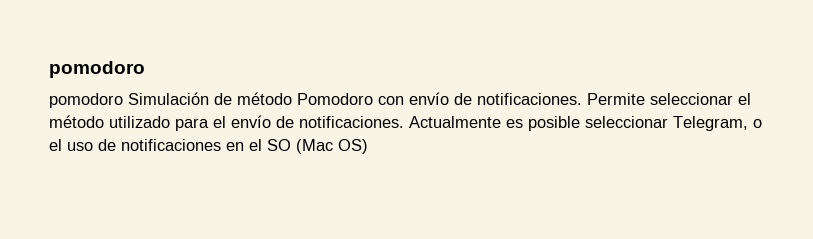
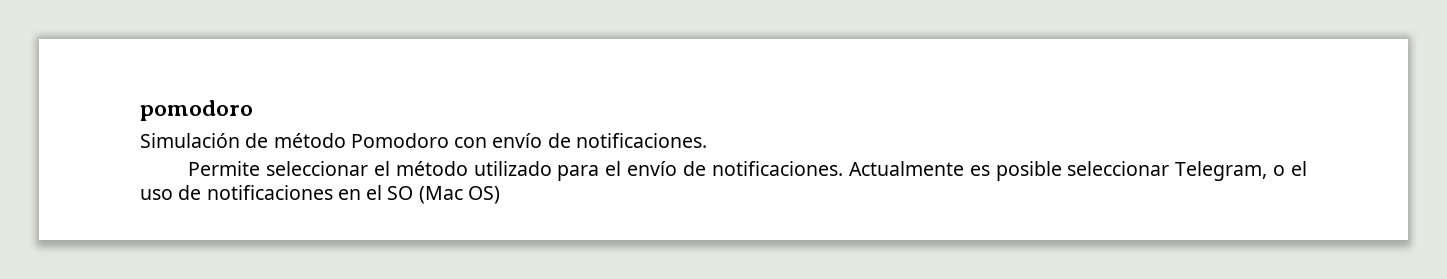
[49,93,123,108] pomodoro -> (253, 110) none
(582, 99) none -> (707, 140) //

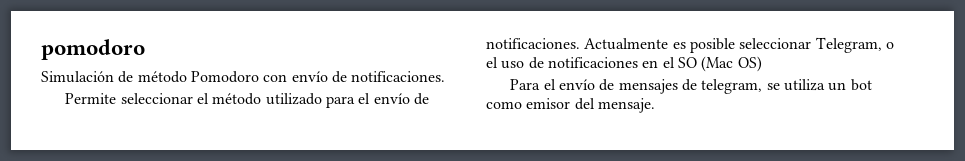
(500, 195) none -> [510,79,872,94] [486,98,655,113] // Para el envío de mensajes de telegram, se utiliza un bot como emisor del mensaje.

